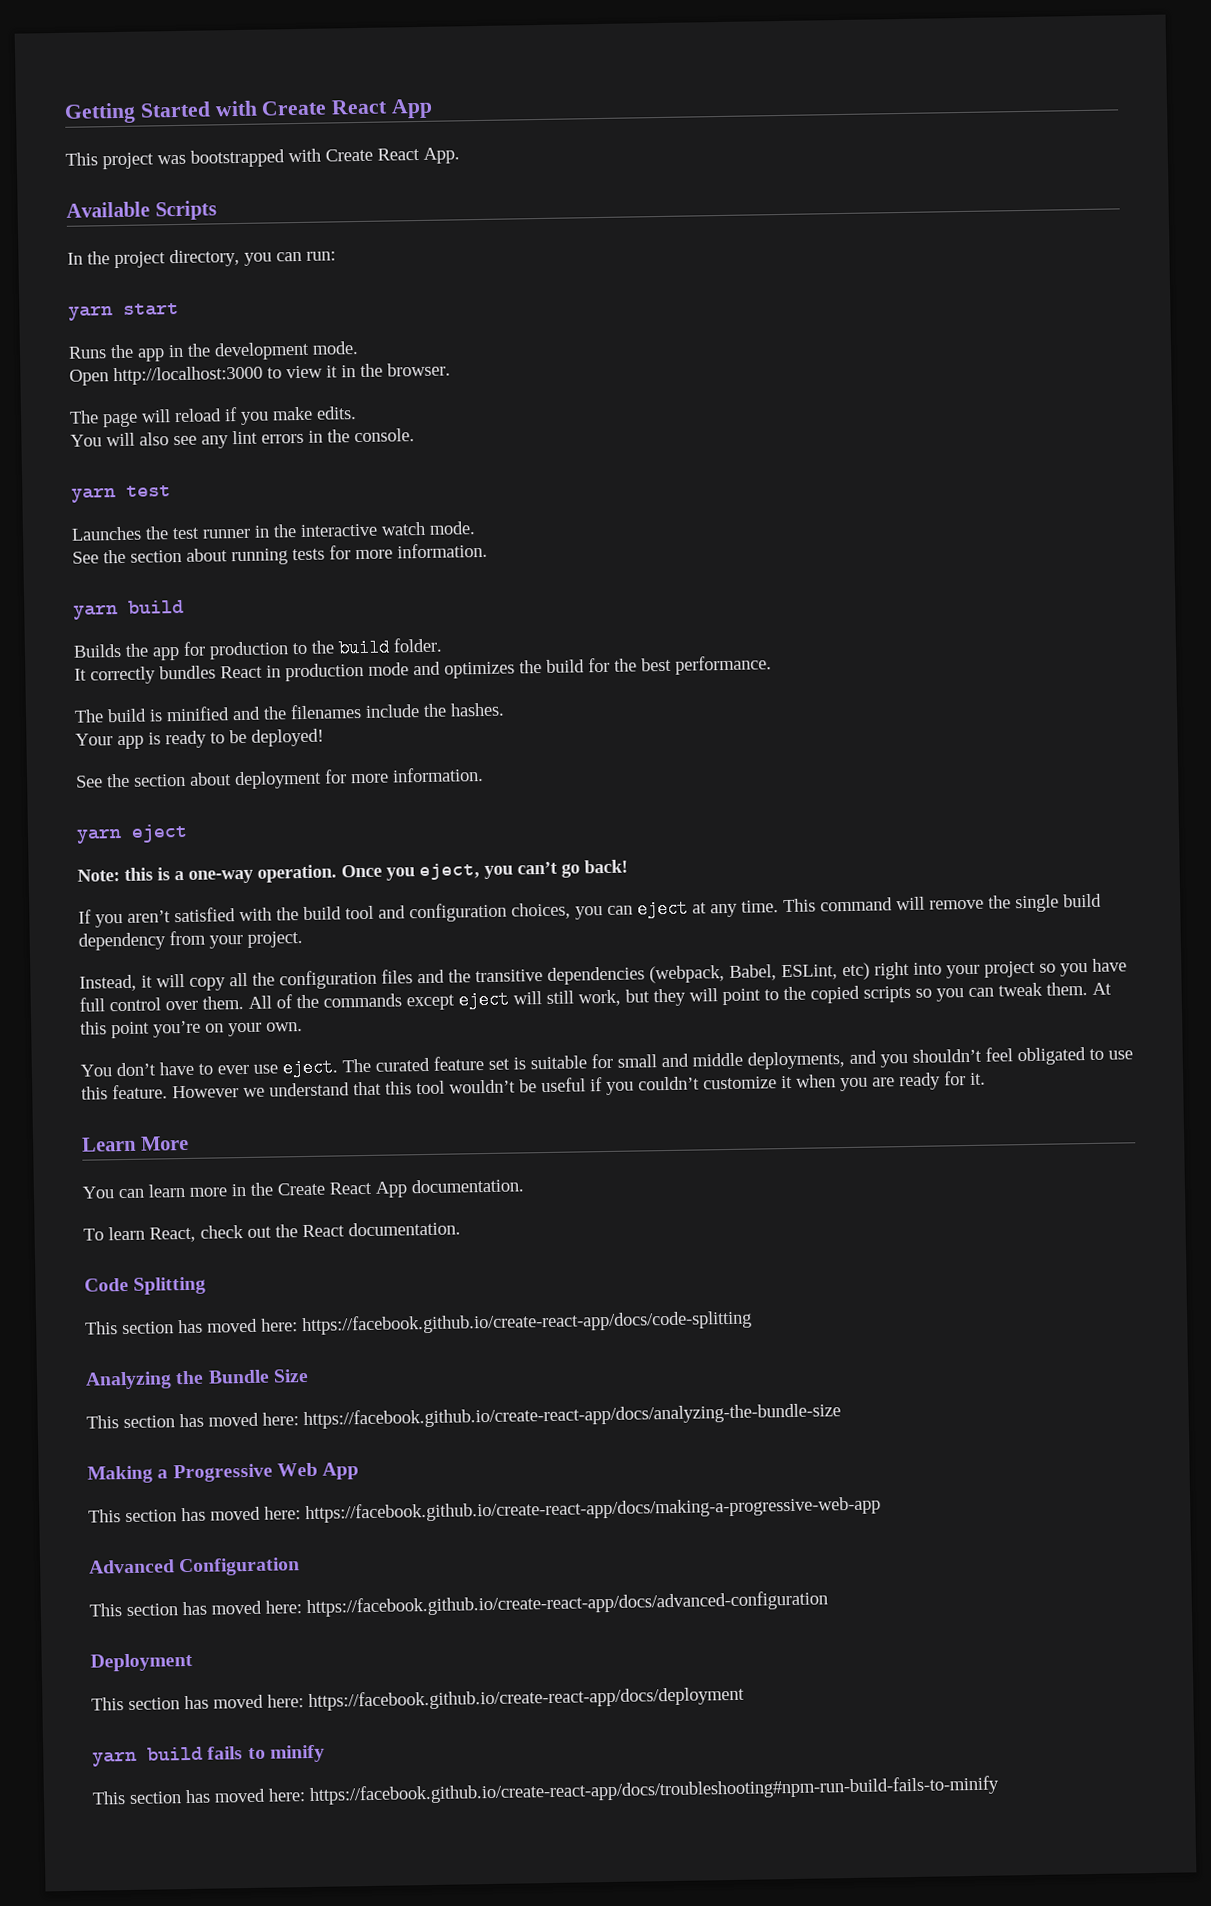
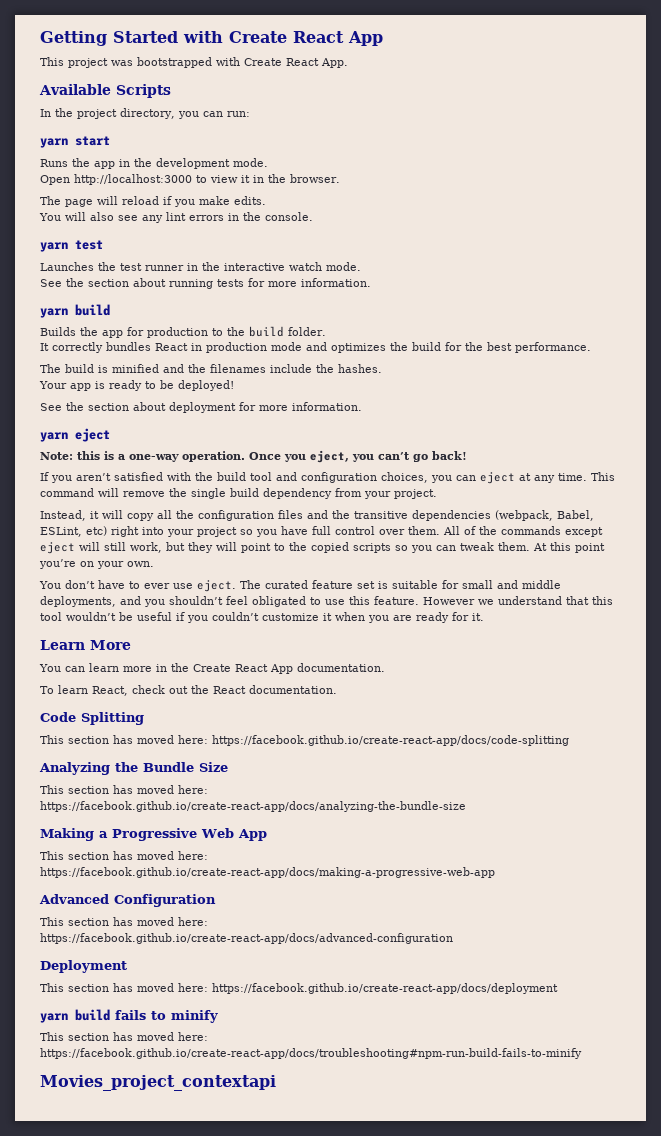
(999, 1790) none -> [40,1075,276,1091] // Movies_project_contextapi

